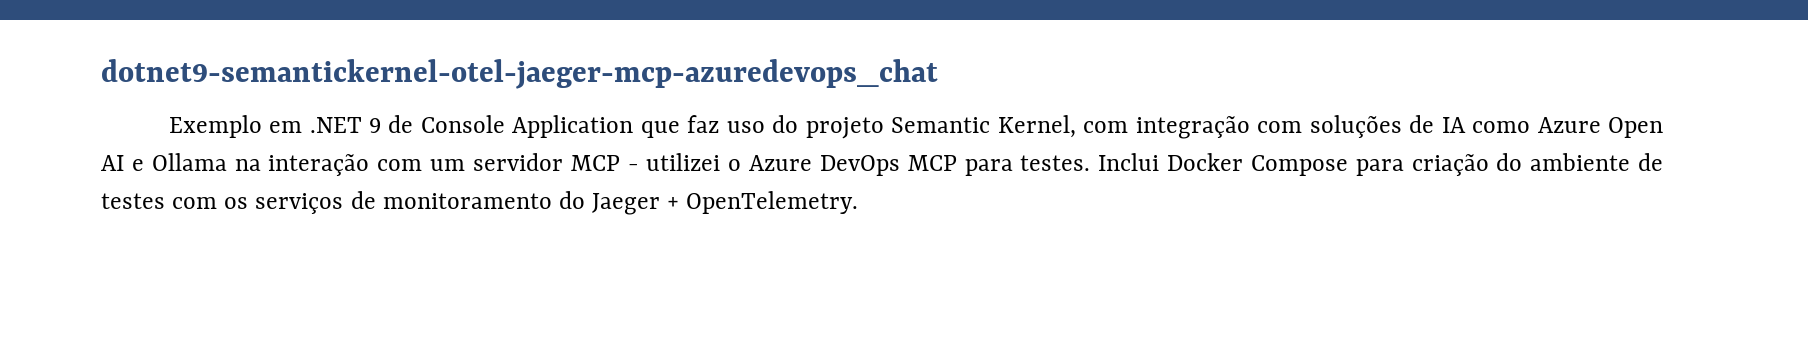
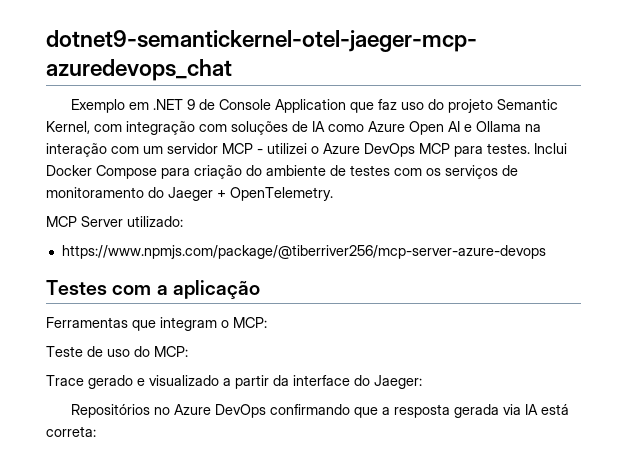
(859, 202) none -> [46,216,183,227] [61,245,546,259] [46,280,260,299] [46,317,267,331] [46,346,188,357] [46,375,422,389] [70,404,569,418] [46,426,96,437] // MCP Server utilizado: // https://www.npmjs.com/package/@tiberriver256/mcp-server-azure-devops // Testes com a aplicação // Ferramentas que integram o MCP: // Teste de uso do MCP: // Trace gerado e visualizado a partir da interface do Jaeger: // Repositórios no Azure DevOps confirmando que a resposta gerada via IA está correta:

